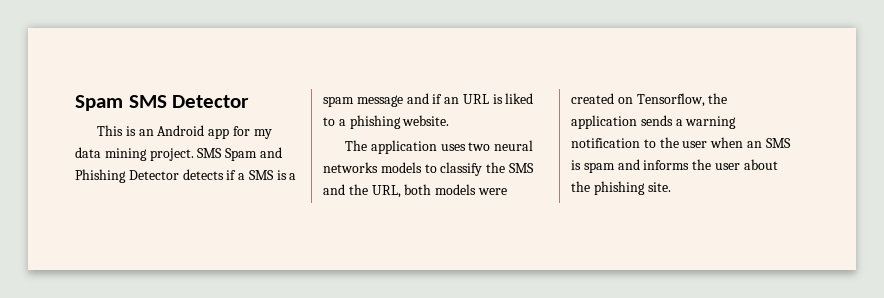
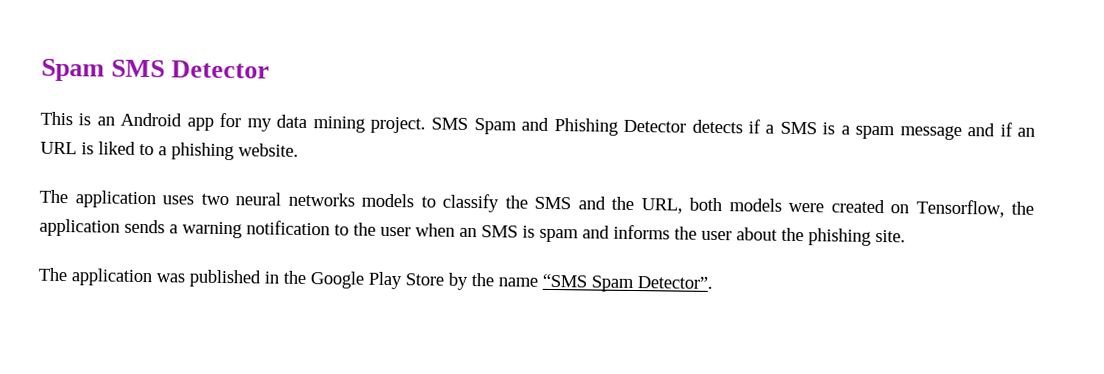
(671, 187) none -> [38,267,713,293] // The application was published in the Google Play Store by the name “SMS Spam Detector”.

